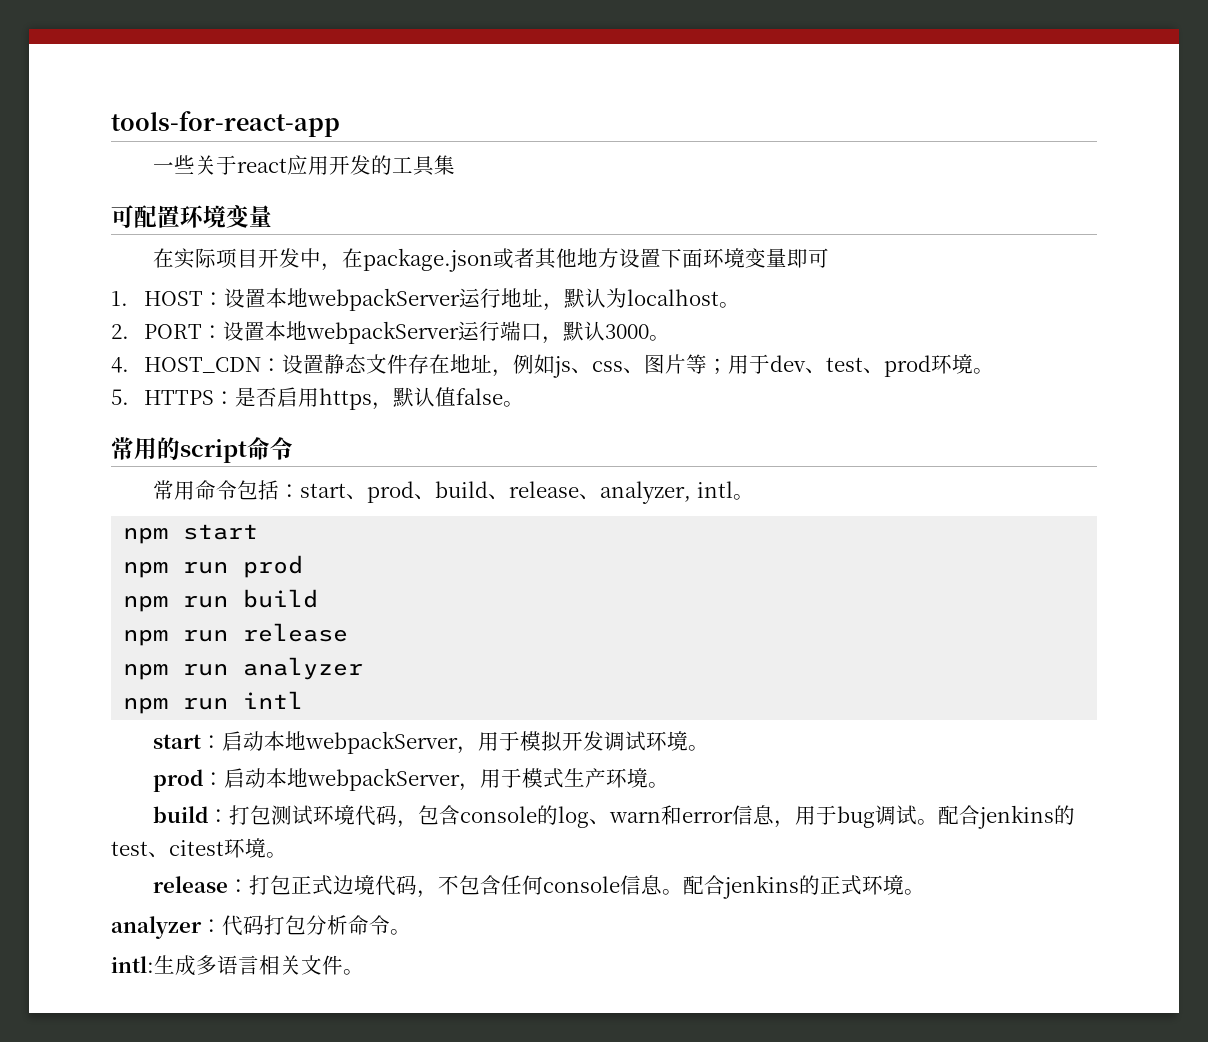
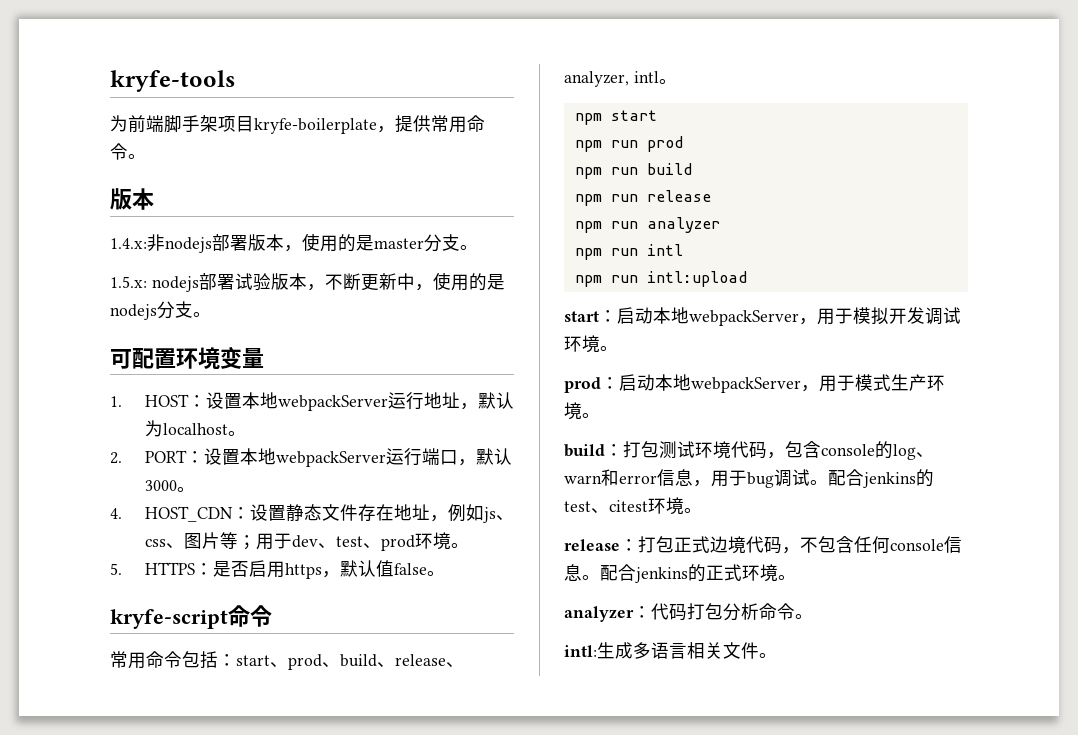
[111,111,340,137] [153,155,456,176] [111,205,272,228] [153,248,830,272] tools-for-react-app // 一些关于react应用开发的工具集 // 可配置环境变量 // 在实际项目开发中，在package.json或者其他地方设置下面环境变量即可 -> [110,70,235,92] [110,115,485,134] [110,143,146,160] [110,188,154,210] [110,233,478,253] [110,272,505,292] [110,301,211,320] [110,346,264,369] kryfe-tools // 为前端脚手架项目kryfe-boilerplate，提供常用命令。 // 版本 // 1.4.x:非nodejs部署版本，使用的是master分支。 // 1.5.x: nodejs部署试验版本，不断更新中，使用的是nodejs分支。 // 可配置环境变量
[111,437,247,463] 常用的script -> [110,609,228,629] kryfe-script
(304, 700) none -> [574,271,747,287] // npm run intl:upload

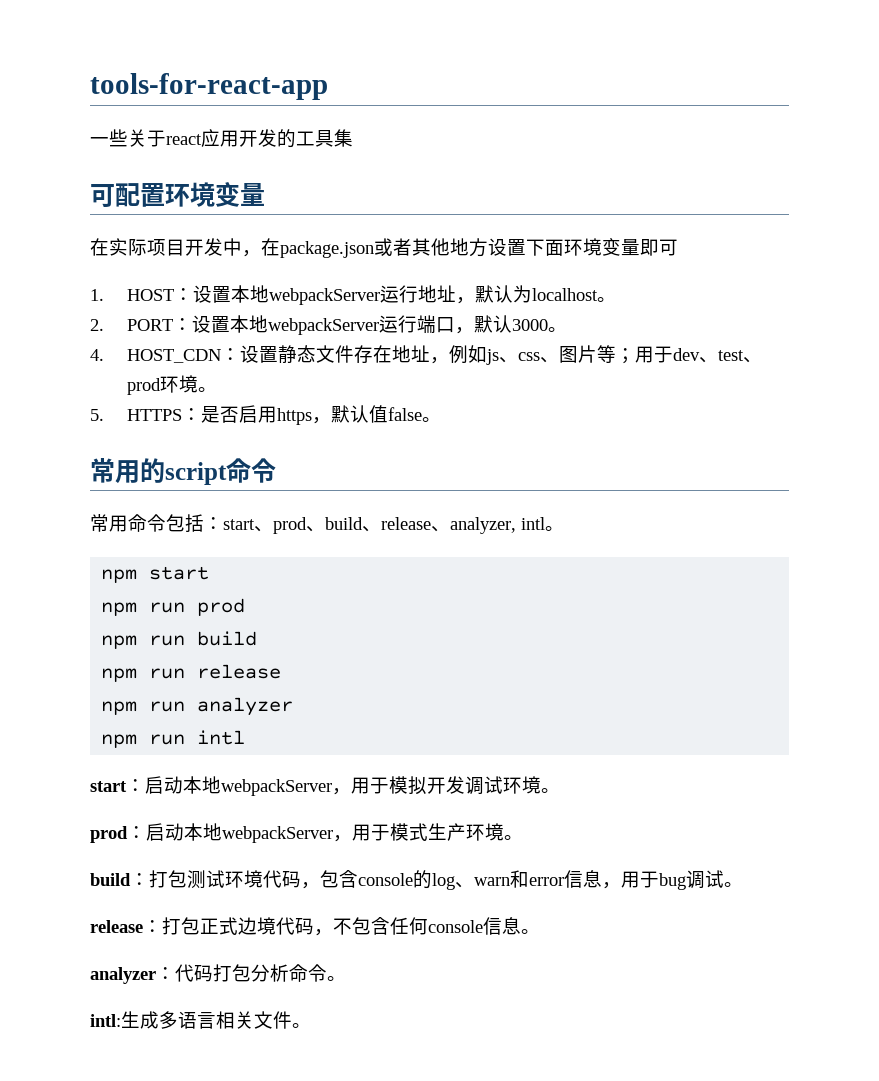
[110,70,235,92] [110,115,485,134] [110,143,146,160] [110,188,154,210] [110,233,478,253] [110,272,505,292] [110,301,211,320] [110,346,264,369] kryfe-tools // 为前端脚手架项目kryfe-boilerplate，提供常用命令。 // 版本 // 1.4.x:非nodejs部署版本，使用的是master分支。 // 1.5.x: nodejs部署试验版本，不断更新中，使用的是nodejs分支。 // 可配置环境变量 -> [90,73,328,100] [90,129,353,148] [90,182,265,207] [90,238,678,258] tools-for-react-app // 一些关于react应用开发的工具集 // 可配置环境变量 // 在实际项目开发中，在package.json或者其他地方设置下面环境变量即可
[110,609,228,629] kryfe-script -> [90,458,227,485] 常用的script
[574,271,747,287] // npm run intl:upload -> (246, 737) none
[828,469,934,488] [564,497,702,515] 配合jenkins的test、citest环境。 -> (743, 884) none
[600,564,796,583] 配合jenkins的正式环境。 -> (540, 931) none

